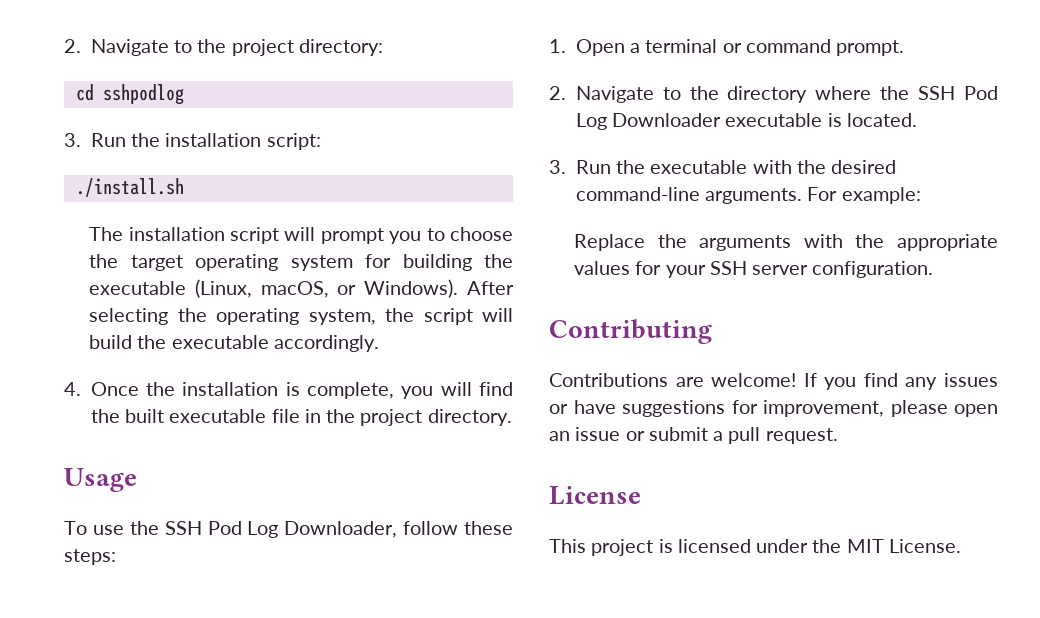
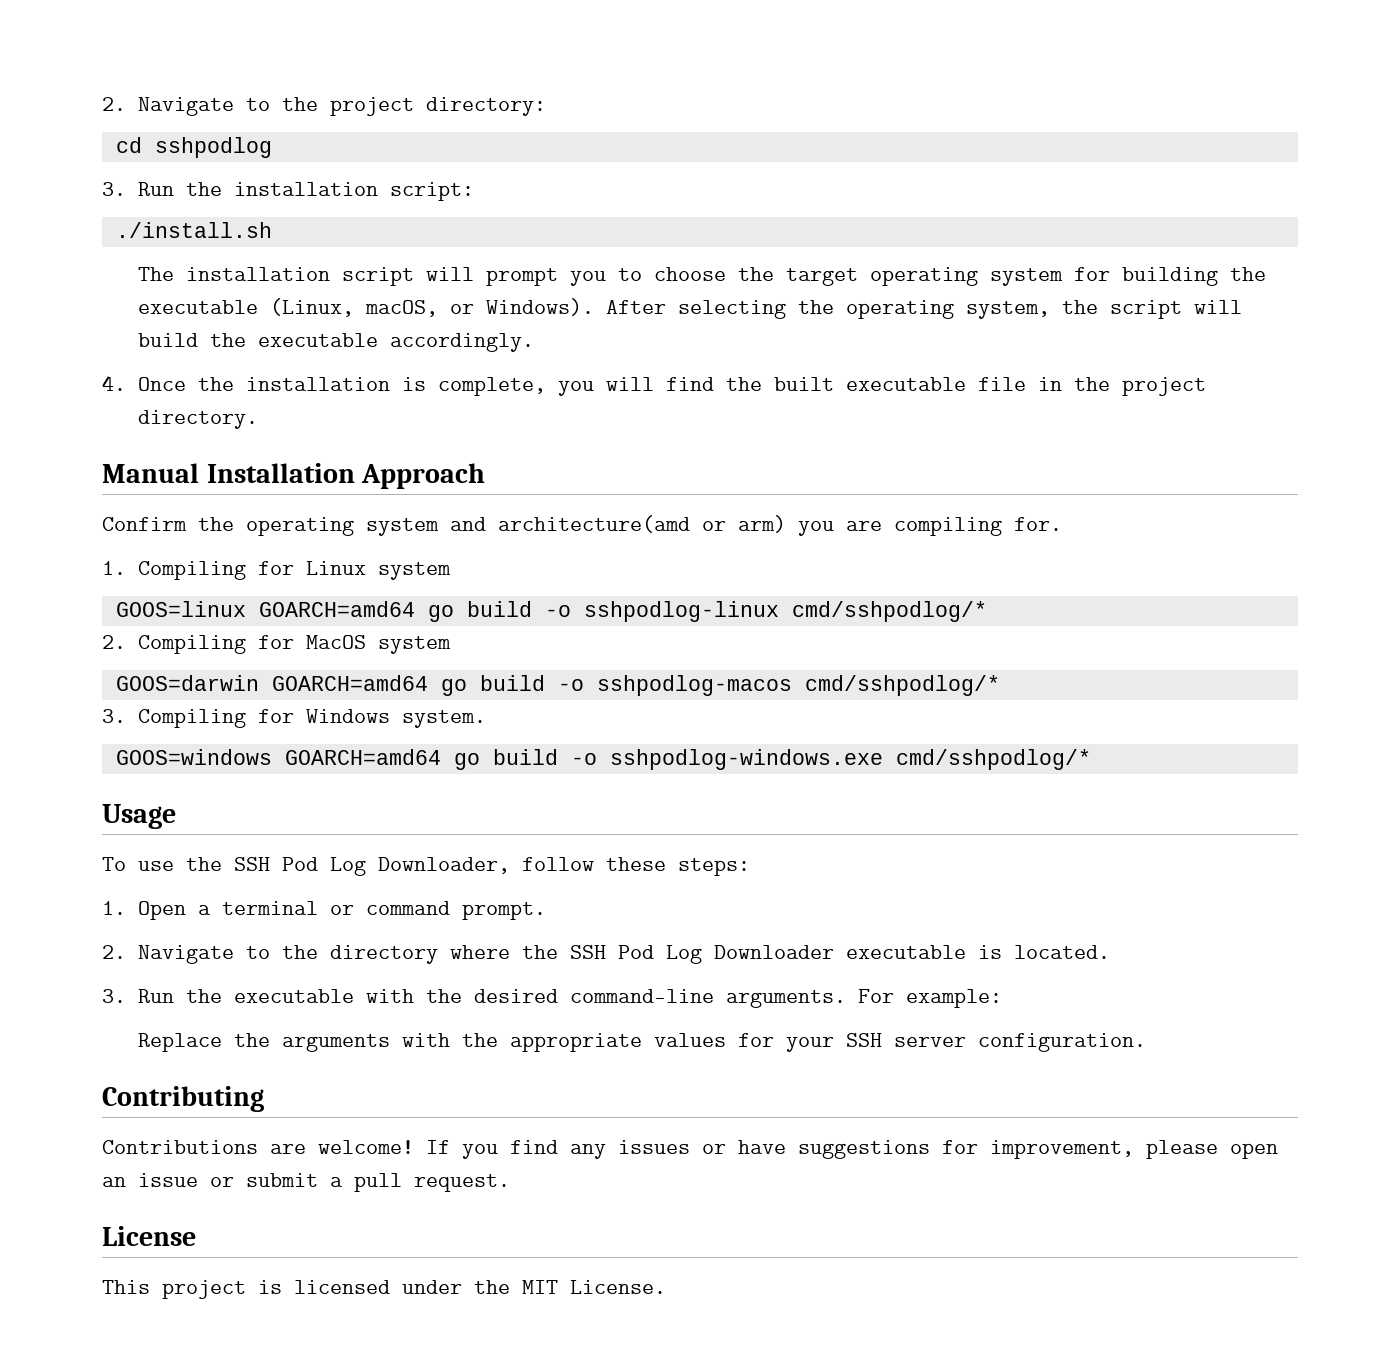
(512, 417) none -> [102,463,486,489] [102,515,1062,536] [102,561,451,580] [115,601,987,622] [102,635,451,654] [115,675,1000,696] [102,709,486,728] [115,749,1091,770] // Manual Installation Approach // Confirm the operating system and architecture(amd or arm) you are compiling for. // 1. Compiling for Linux system // GOOS=linux GOARCH=amd64 go build -o sshpodlog-linux cmd/sshpodlog/* // 2. Compiling for MacOS system // GOOS=darwin GOARCH=amd64 go build -o sshpodlog-macos cmd/sshpodlog/* // 3. Compiling for Windows system. // GOOS=windows GOARCH=amd64 go build -o sshpodlog-windows.exe cmd/sshpodlog/*

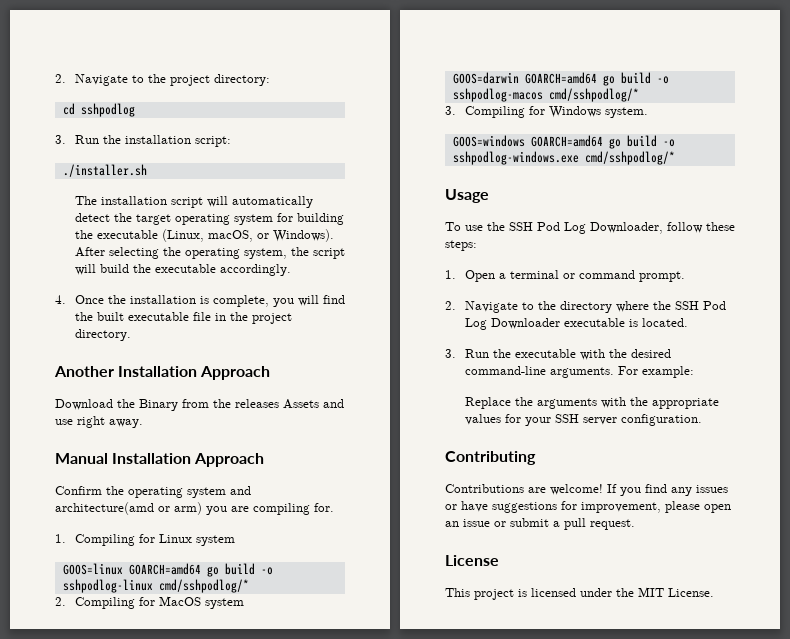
[115,222,272,238] ./install.sh -> [62,164,147,177] ./installer.sh
[485,267,726,286] prompt you to choose -> [231,196,313,208] [74,213,110,222] automatically detect
(258, 419) none -> [54,366,271,380] [55,399,344,411] [55,416,143,428] // Another Installation Approach // Download the Binary from the releases Assets and use right away.

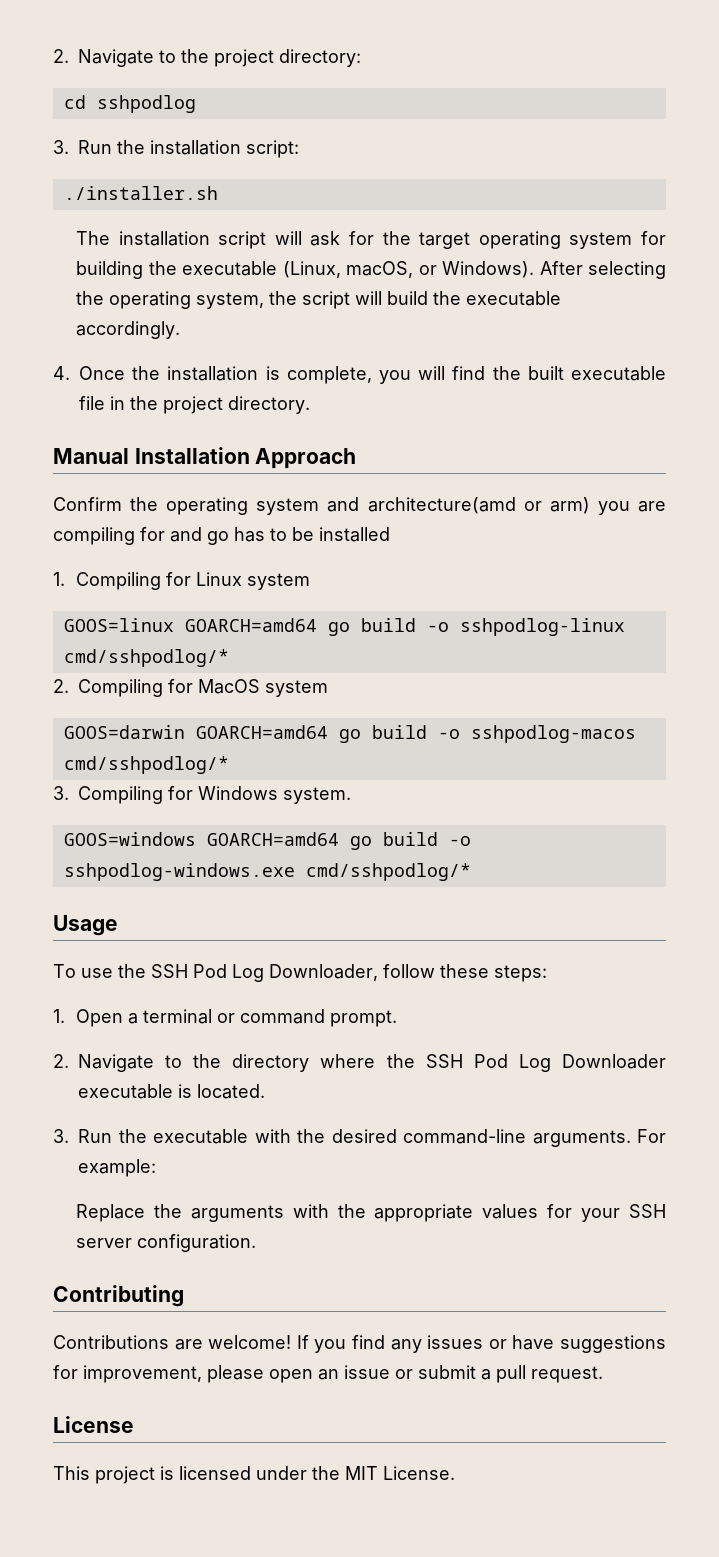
[231,196,313,208] [74,213,110,222] automatically detect -> [310,231,375,246] ask for
[54,366,271,380] [55,399,344,411] [55,416,143,428] // Another Installation Approach // Download the Binary from the releases Assets and use right away. -> (310, 405) none
[314,503,334,512] for. -> [140,527,390,545] for and go has to be installed

